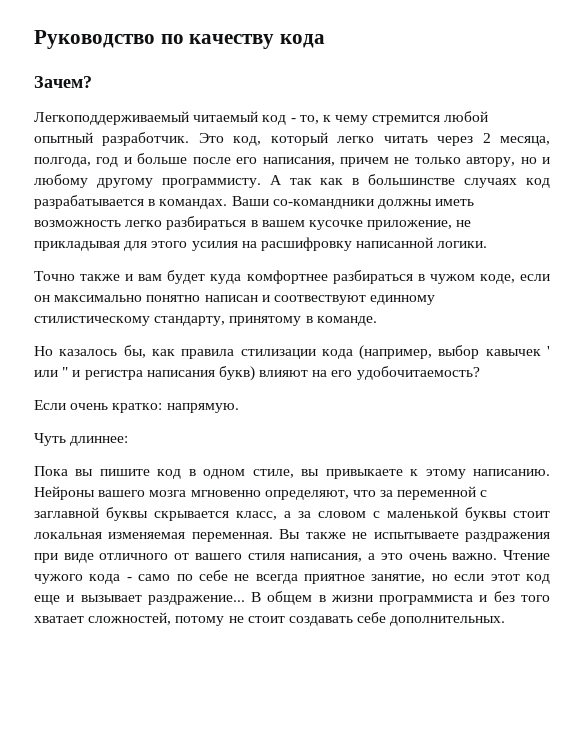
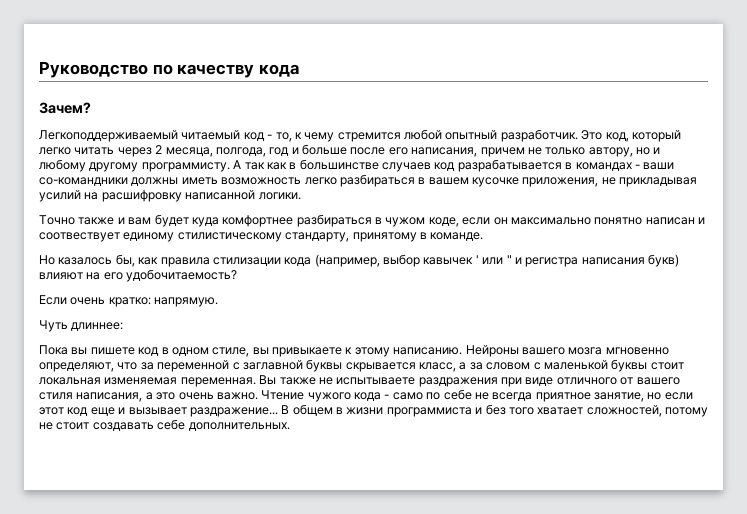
[464,178,518,188] случаях -> [382,162,431,172] случаев
[159,196,269,209] командах. Ваши -> [575,162,675,171] командах - ваши
[367,220,453,230] приложение, -> [522,177,599,187] приложения,
[124,241,238,251] для этого усилия -> [39,190,81,202] усилий
[273,295,436,305] соотвествуют единному -> [39,232,175,242] соотвествует единому
[99,469,150,476] пишите -> [90,347,135,355] пишете

